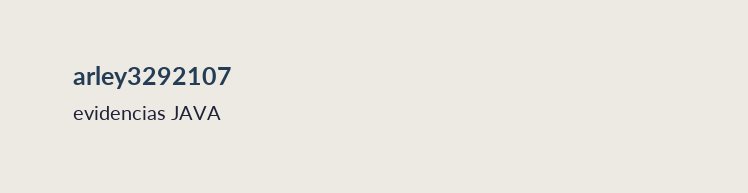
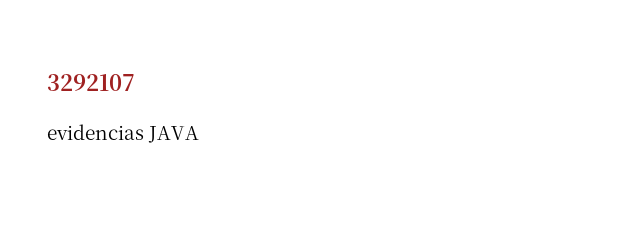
[73,66,232,89] arley3292107 -> [47,74,135,91] 3292107

